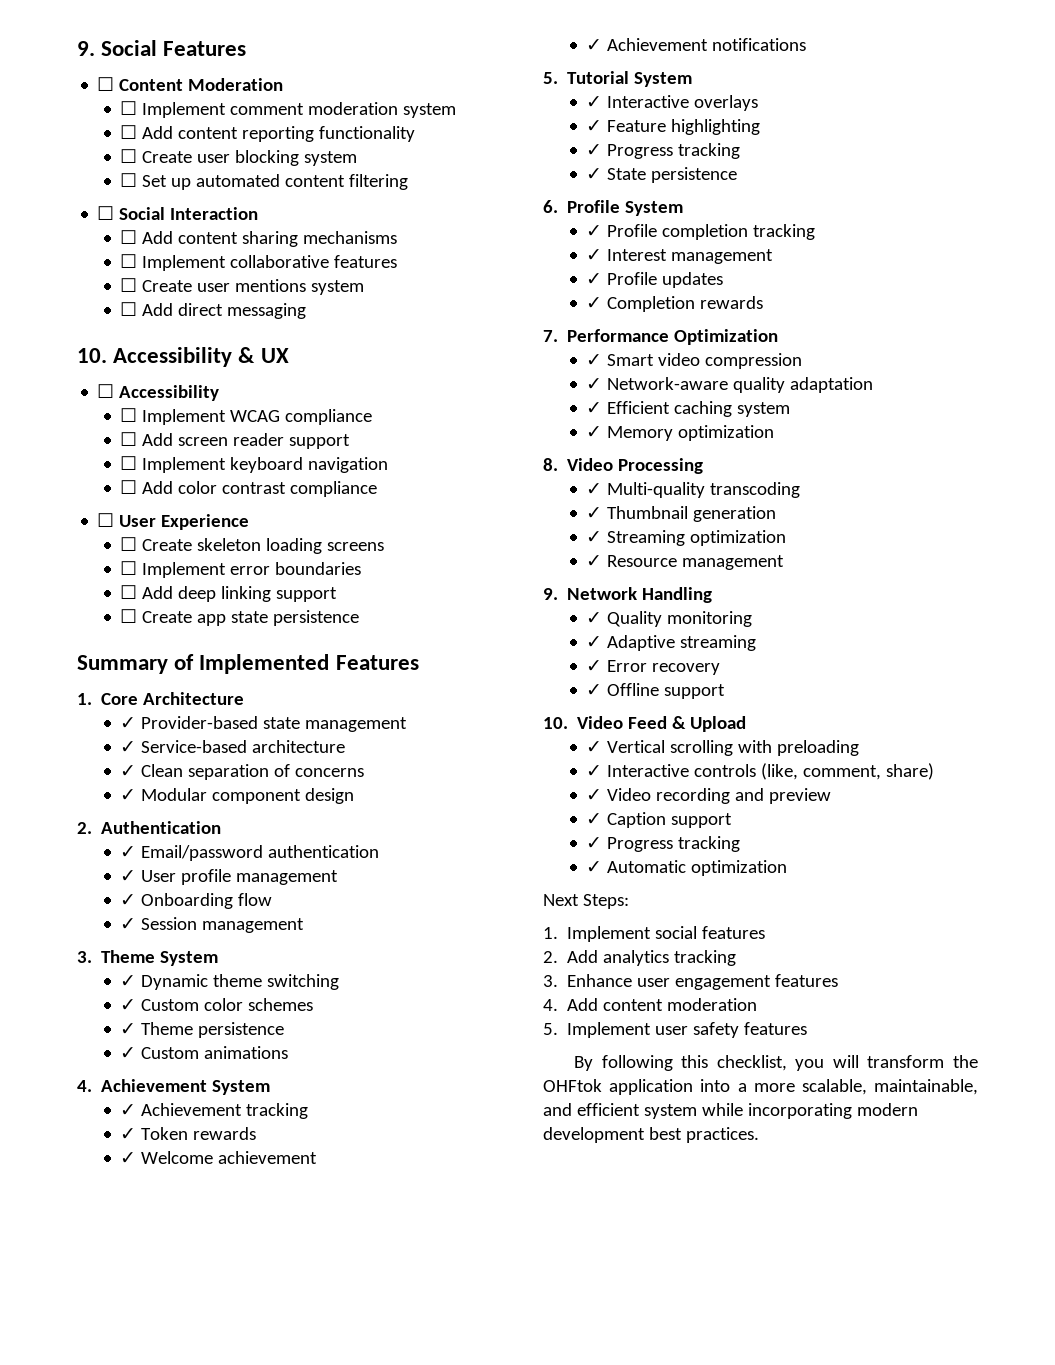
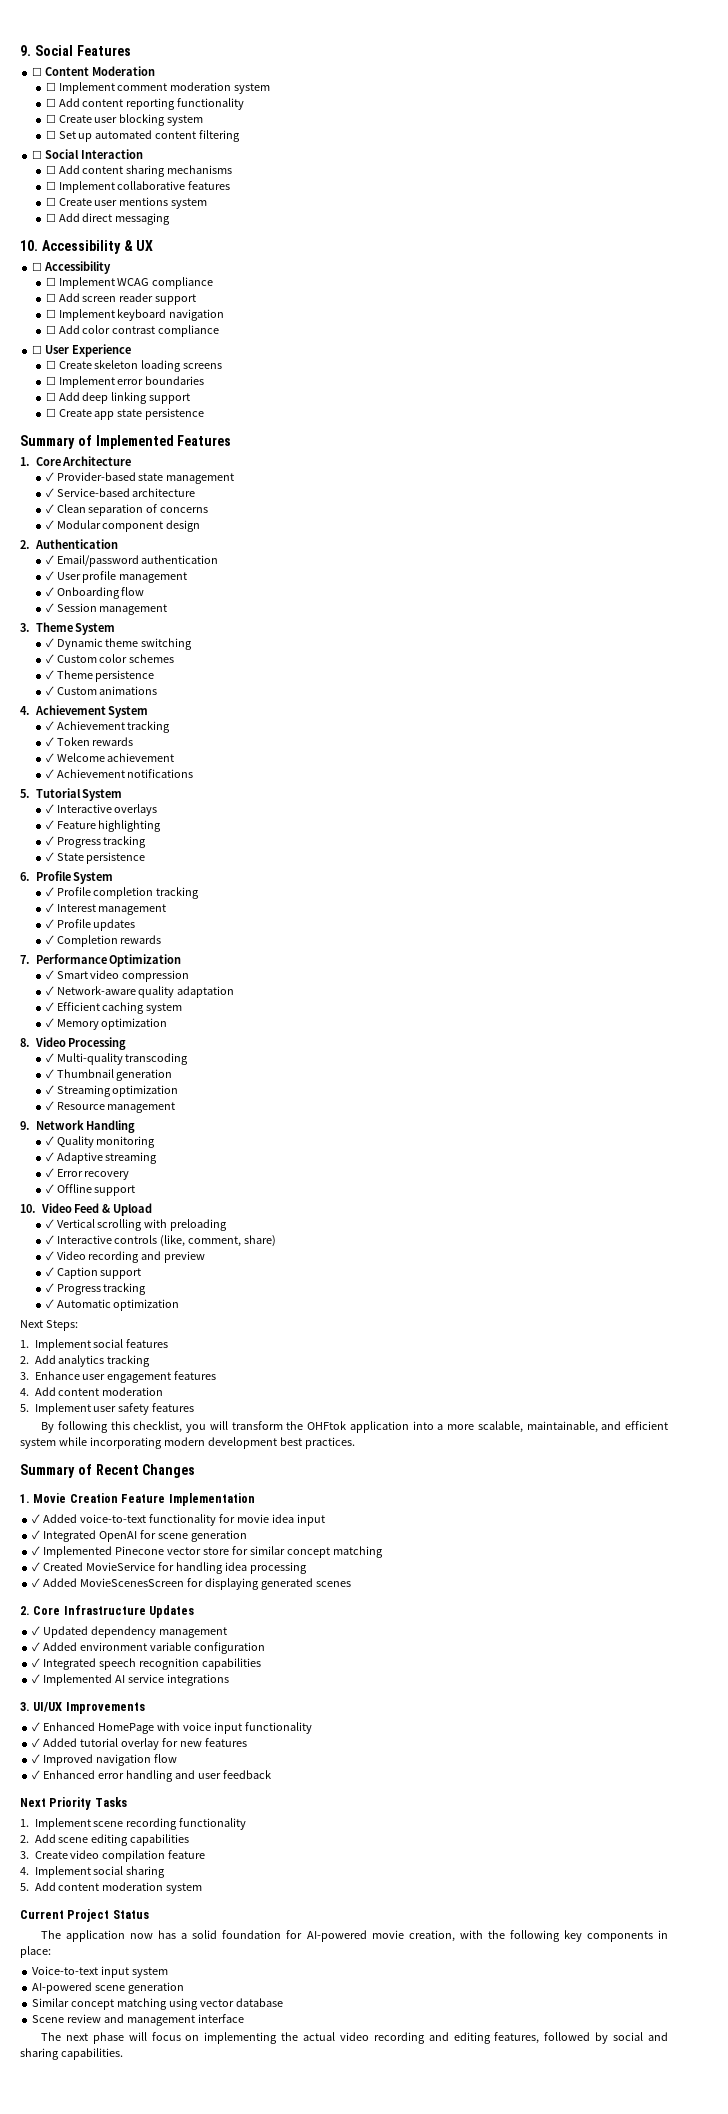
(759, 1135) none -> [20,1464,196,1478] [20,1493,255,1506] [32,1514,325,1526] [32,1530,247,1542] [32,1546,383,1558] [32,1562,307,1574] [32,1578,351,1590] [20,1605,195,1618] [32,1626,228,1638] [32,1642,265,1654] [32,1658,261,1670] [32,1674,229,1686] [20,1702,145,1714] [32,1722,312,1734] [32,1738,247,1750] [32,1754,178,1766] [32,1770,271,1782] [20,1797,127,1810] [20,1818,247,1830] [20,1834,190,1846] [20,1850,206,1862] [20,1866,166,1878] [20,1882,203,1894] [20,1909,149,1922] [41,1930,668,1942] [20,1946,51,1958] [32,1966,169,1978] [32,1982,185,1994] [32,1998,283,2010] [32,2014,244,2026] [41,2032,668,2044] [20,2048,123,2060] // Summary of Recent Changes // 1. Movie Creation Feature Implementation // ✓ Added voice-to-text functionality for movie idea input // ✓ Integrated OpenAI for scene generation // ✓ Implemented Pinecone vector store for similar concept matching // ✓ Created MovieService for handling idea processing // ✓ Added MovieScenesScreen for displaying generated scenes // 2. Core Infrastructure Updates // ✓ Updated dependency management // ✓ Added environment variable configuration // ✓ Integrated speech recognition capabilities // ✓ Implemented AI service integrations // 3. UI/UX Improvements // ✓ Enhanced HomePage with voice input functionality // ✓ Added tutorial overlay for new features // ✓ Improved navigation flow // ✓ Enhanced error handling and user feedback // Next Priority Tasks // 1. Implement scene recording functionality // 2. Add scene editing capabilities // 3. Create video compilation feature // 4. Implement social sharing // 5. Add content moderation system // Current Project Status // The application now has a solid foundation for AI-powered movie creation, with the following key components in place: // Voice-to-text input system // AI-powered scene generation // Similar concept matching using vector database // Scene review and management interface // The next phase will focus on implementing the actual video recording and editing features, followed by social and sharing capabilities.

